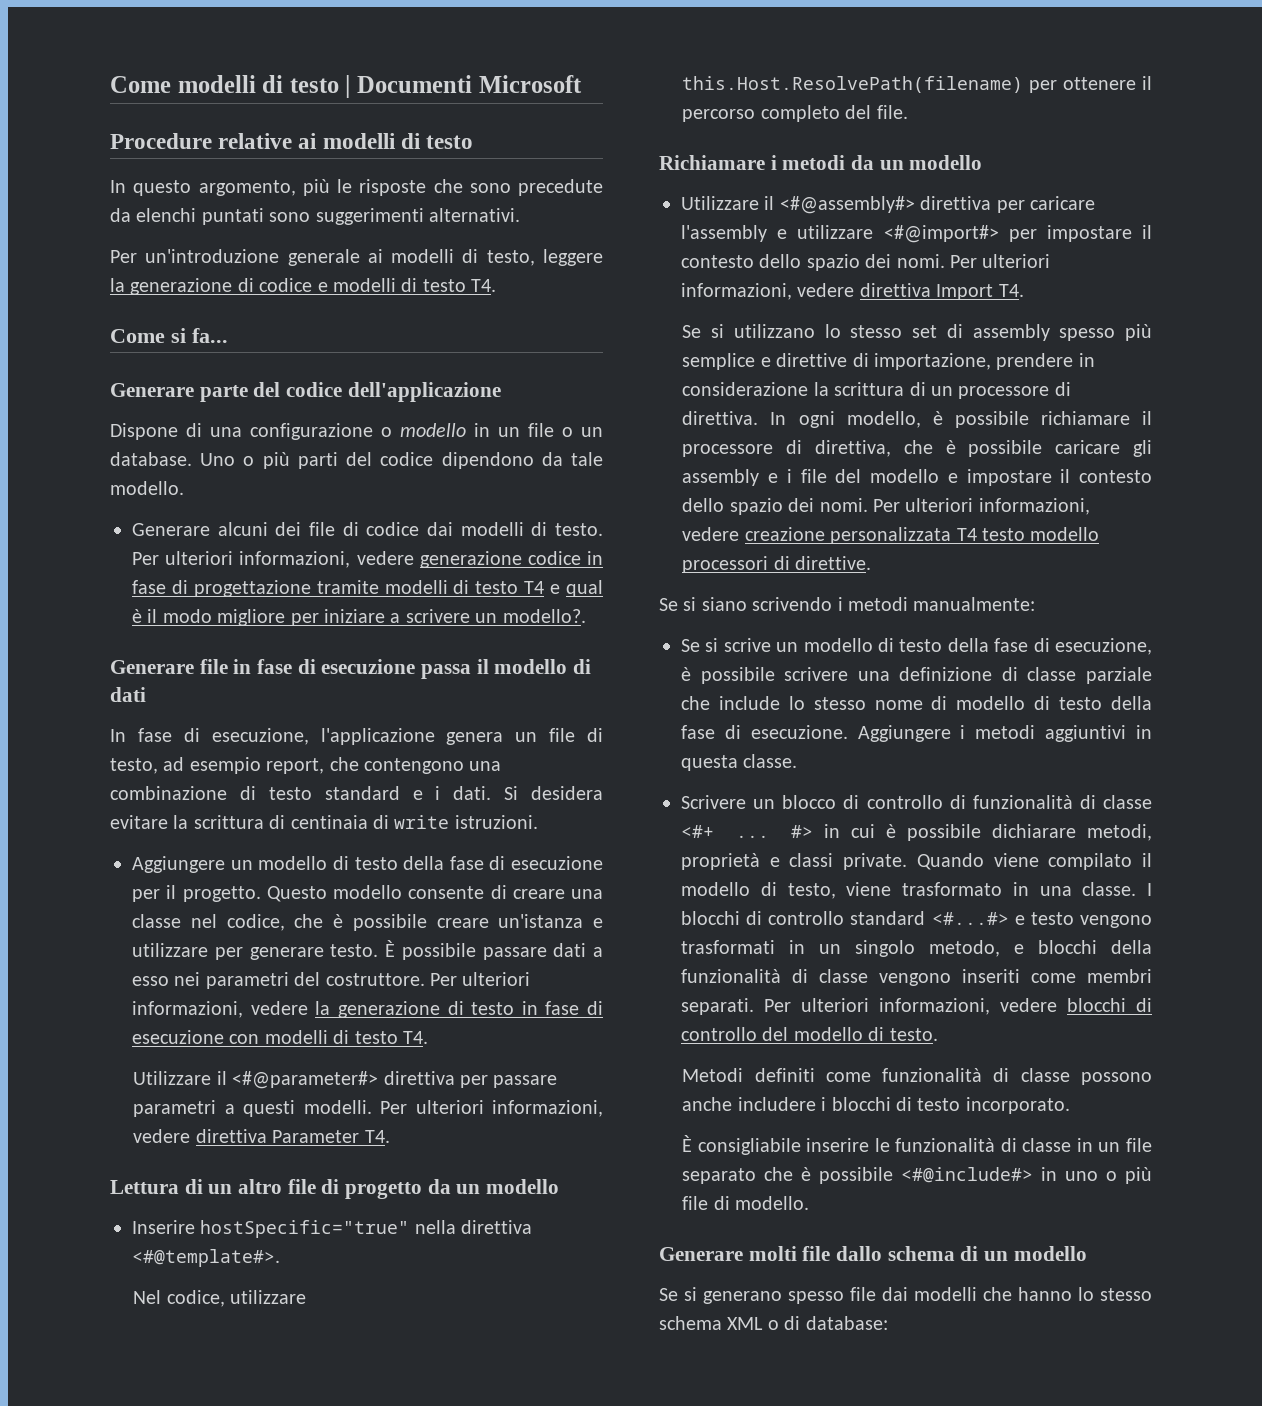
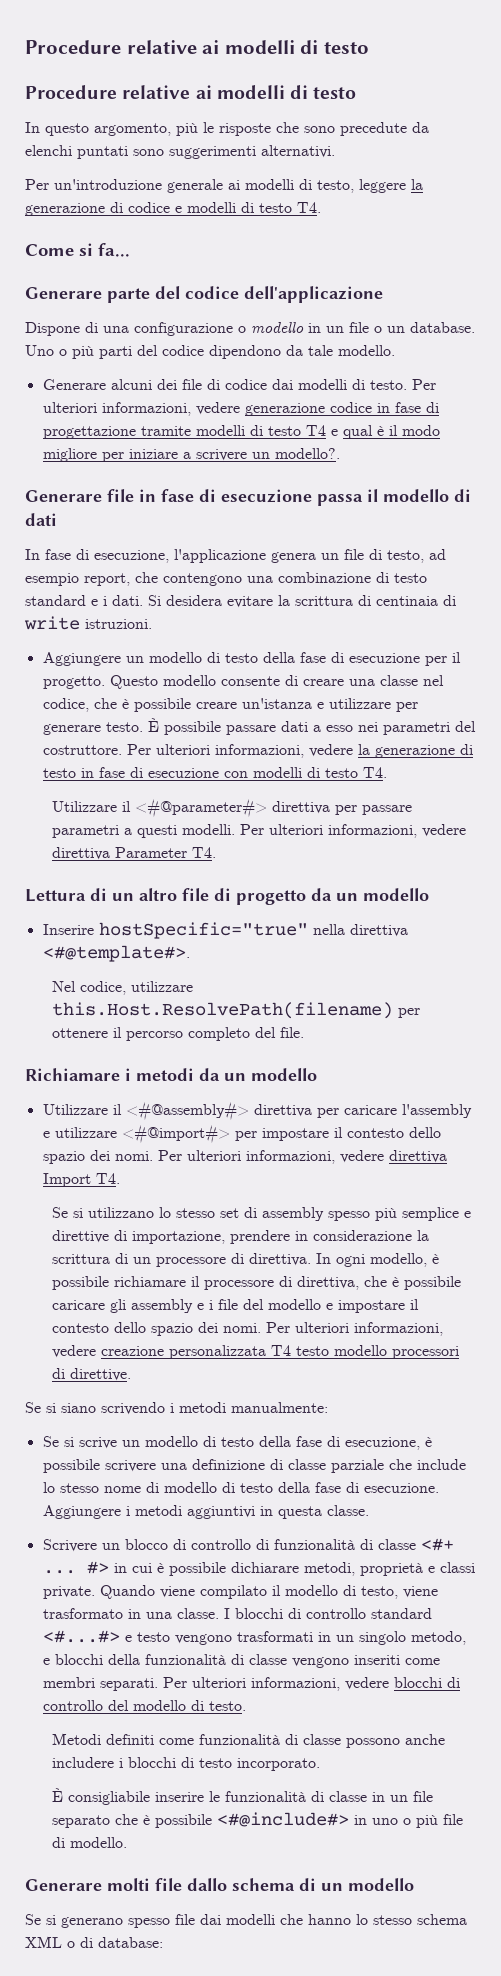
[110,75,582,98] Come modelli di testo | Documenti Microsoft -> [25,40,369,54] Procedure relative ai modelli di testo

